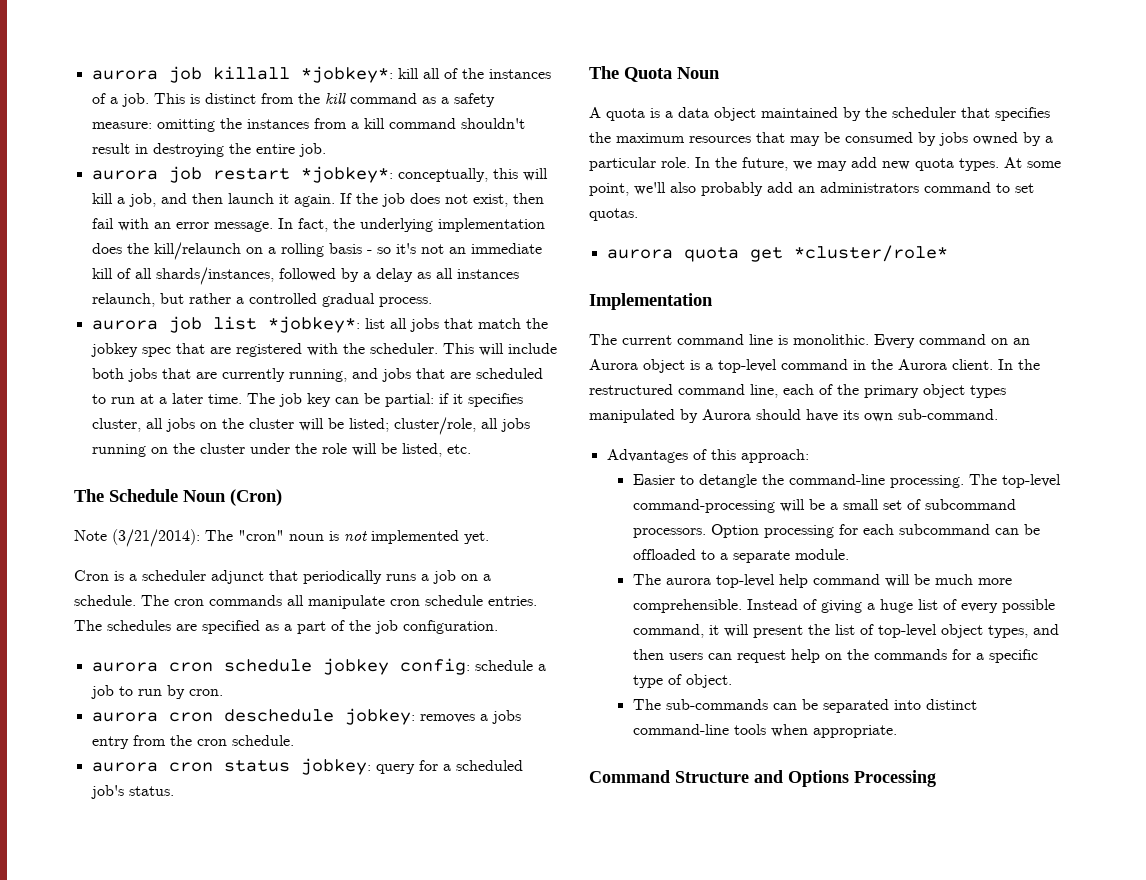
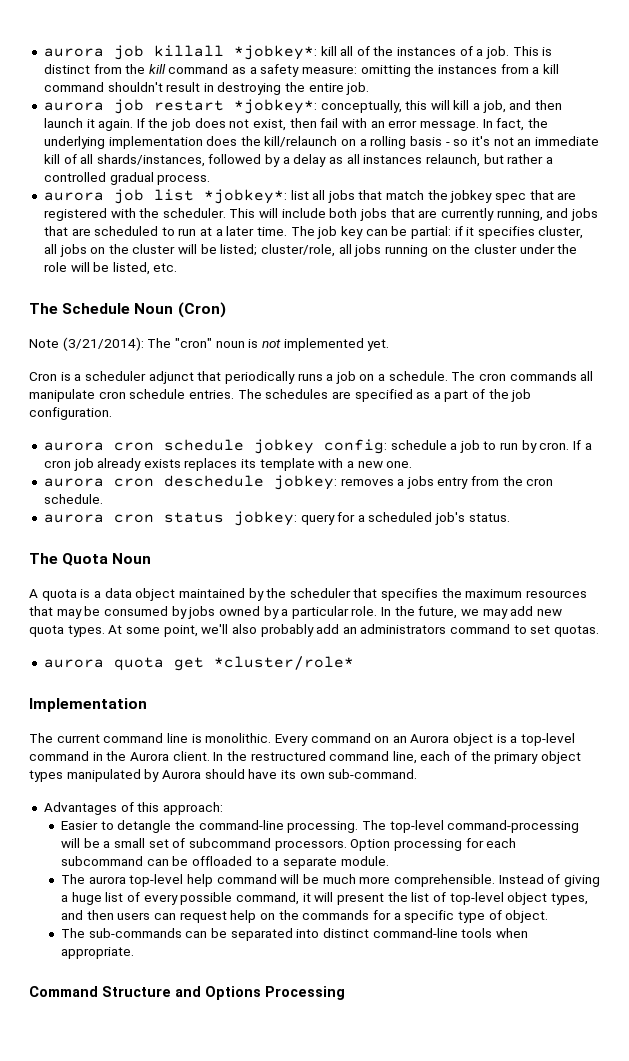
(223, 692) none -> [573,440,592,450] [43,458,413,471] If a cron job already exists replaces its template with a new one.

